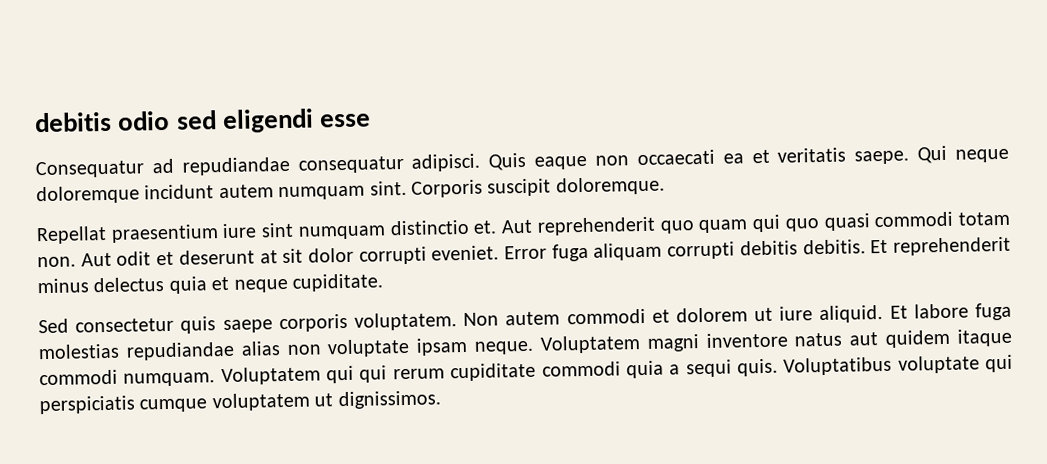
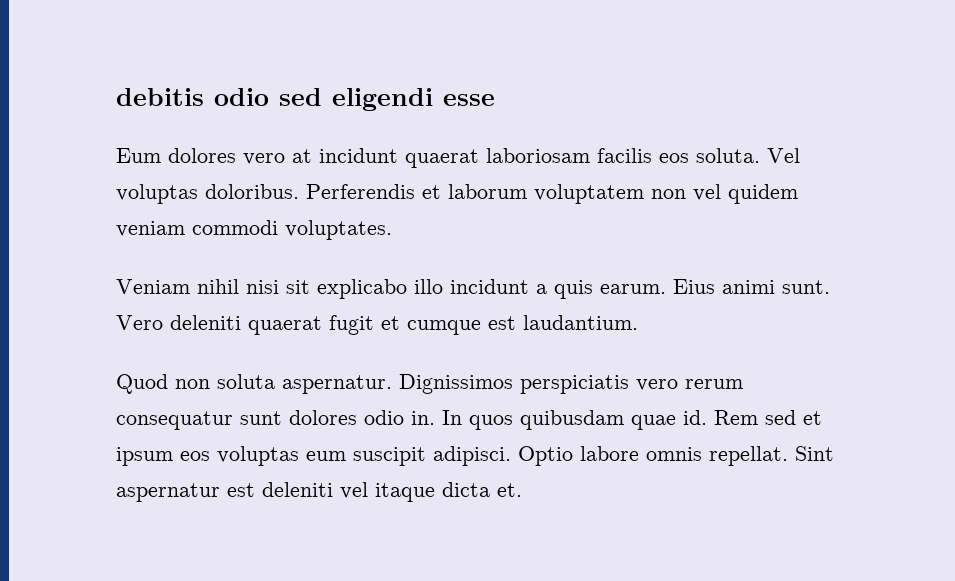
[35,145,1010,179] [36,176,665,205] [36,211,1011,245] [37,236,1012,268] [37,273,383,294] [38,302,1012,334] [38,328,1012,361] [39,354,1014,387] [39,390,441,415] Consequatur ad repudiandae consequatur adipisci. Quis eaque non occaecati ea et veritatis saepe. Qui neque doloremque incidunt autem numquam sint. Corporis suscipit doloremque. // Repellat praesentium iure sint numquam distinctio et. Aut reprehenderit quo quam qui quo quasi commodi totam non. Aut odit et deserunt at sit dolor corrupti eveniet. Error fuga aliquam corrupti debitis debitis. Et reprehenderit minus delectus quia et neque cupiditate. // Sed consectetur quis saepe corporis voluptatem. Non autem commodi et dolorem ut iure aliquid. Et labore fuga molestias repudiandae alias non voluptate ipsam neque. Voluptatem magni inventore natus aut quidem itaque commodi numquam. Voluptatem qui qui rerum cupiditate commodi quia a sequi quis. Voluptatibus voluptate qui perspiciatis cumque voluptatem ut dignissimos. -> [116,148,800,168] [116,184,798,204] [116,220,392,240] [116,279,830,299] [116,315,638,335] [116,374,743,394] [116,410,822,430] [116,446,834,466] [116,482,522,502] Eum dolores vero at incidunt quaerat laboriosam facilis eos soluta. Vel voluptas doloribus. Perferendis et laborum voluptatem non vel quidem veniam commodi voluptates. // Veniam nihil nisi sit explicabo illo incidunt a quis earum. Eius animi sunt. Vero deleniti quaerat fugit et cumque est laudantium. // Quod non soluta aspernatur. Dignissimos perspiciatis vero rerum consequatur sunt dolores odio in. In quos quibusdam quae id. Rem sed et ipsum eos voluptas eum suscipit adipisci. Optio labore omnis repellat. Sint aspernatur est deleniti vel itaque dicta et.

